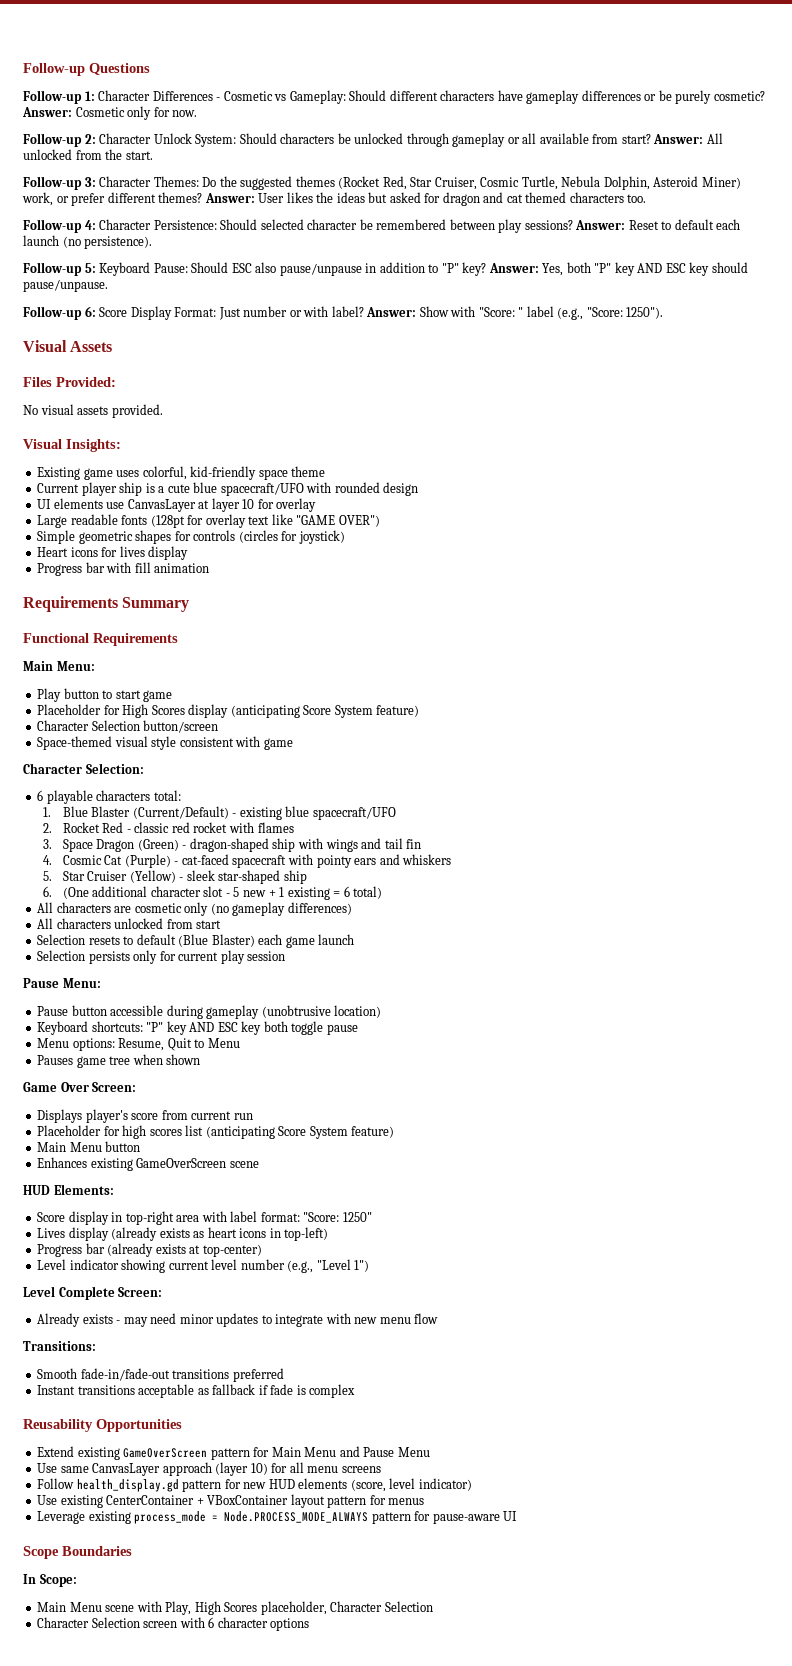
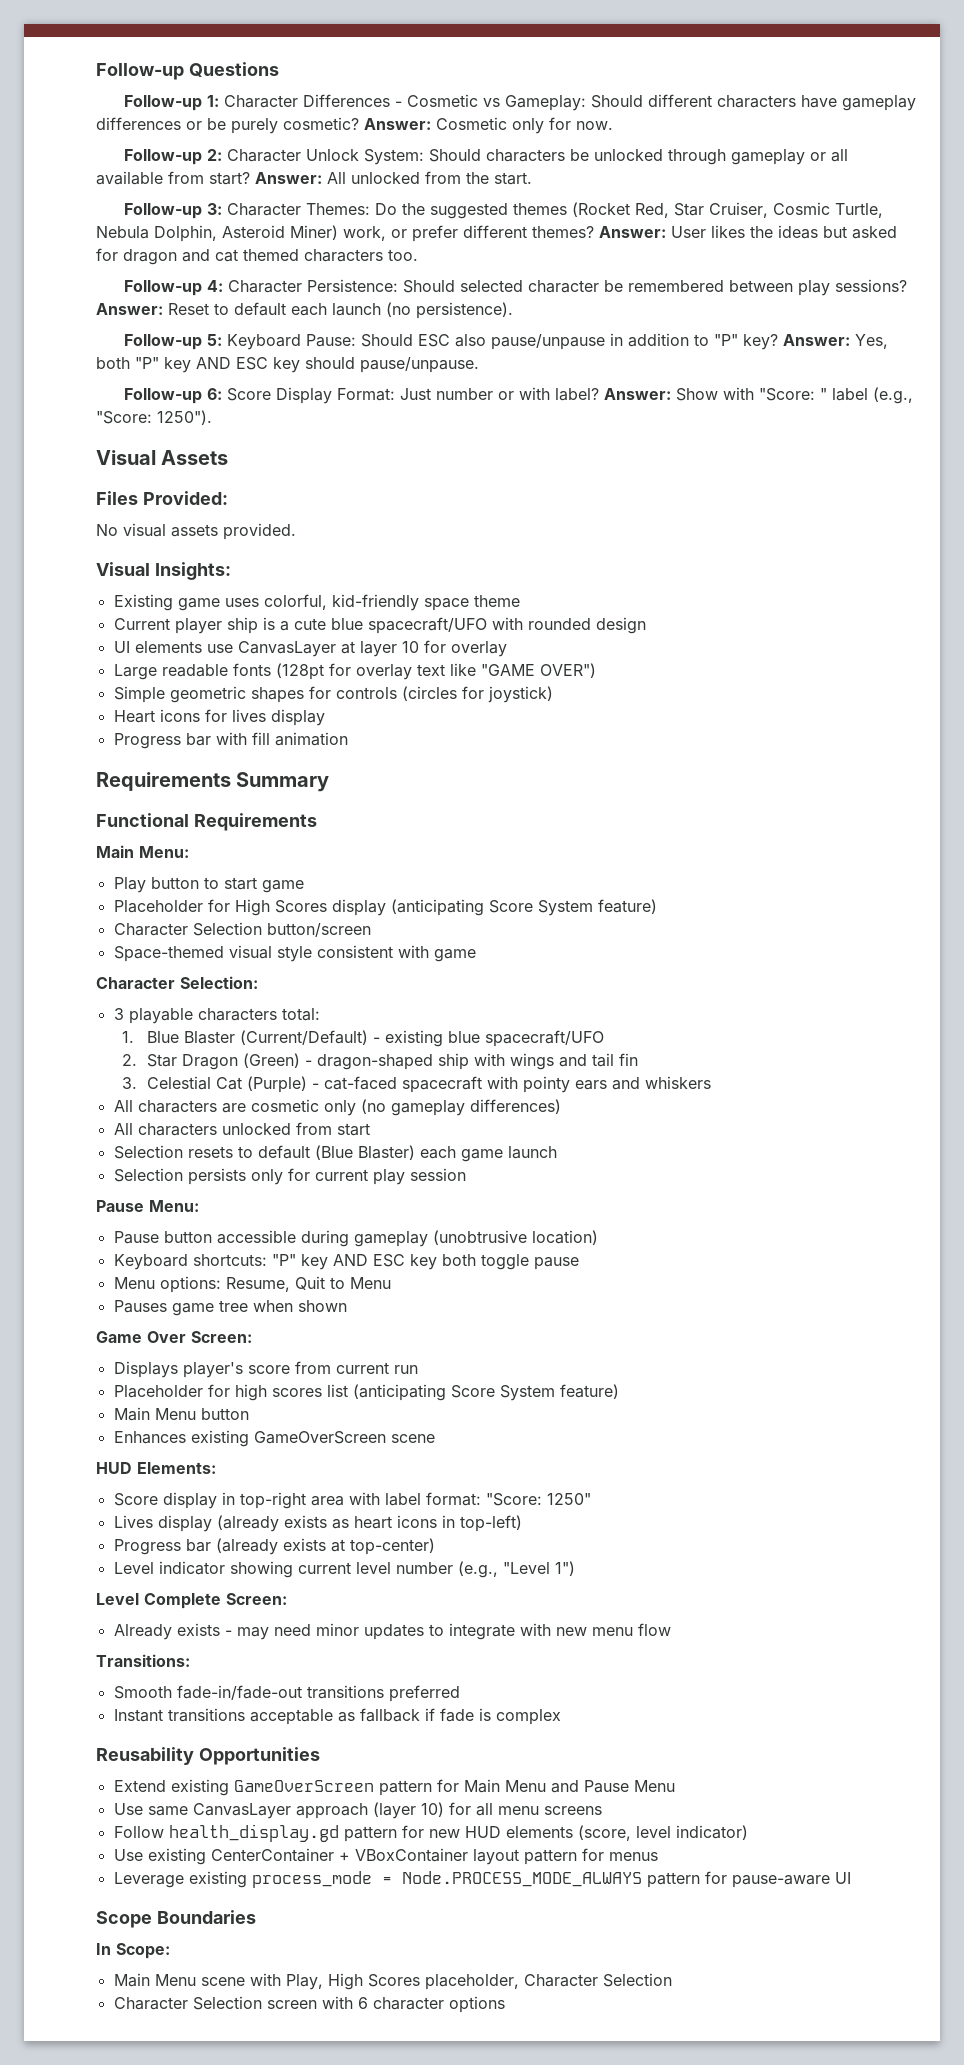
[37,790,44,801] 6 -> [113,1008,124,1020] 3
[62,822,294,833] [42,839,93,852] Rocket Red - classic red rocket with flames // 3. Space -> [147,1054,178,1067] Star
[42,855,102,865] 4. Cosmic -> [121,1076,212,1090] 3. Celestial
[42,870,307,884] [42,886,383,900] // 5. Star Cruiser (Yellow) - sleek star-shaped ship // 6. (One additional character slot - 5 new + 1 existing = 6 total) -> (712, 1082) none

